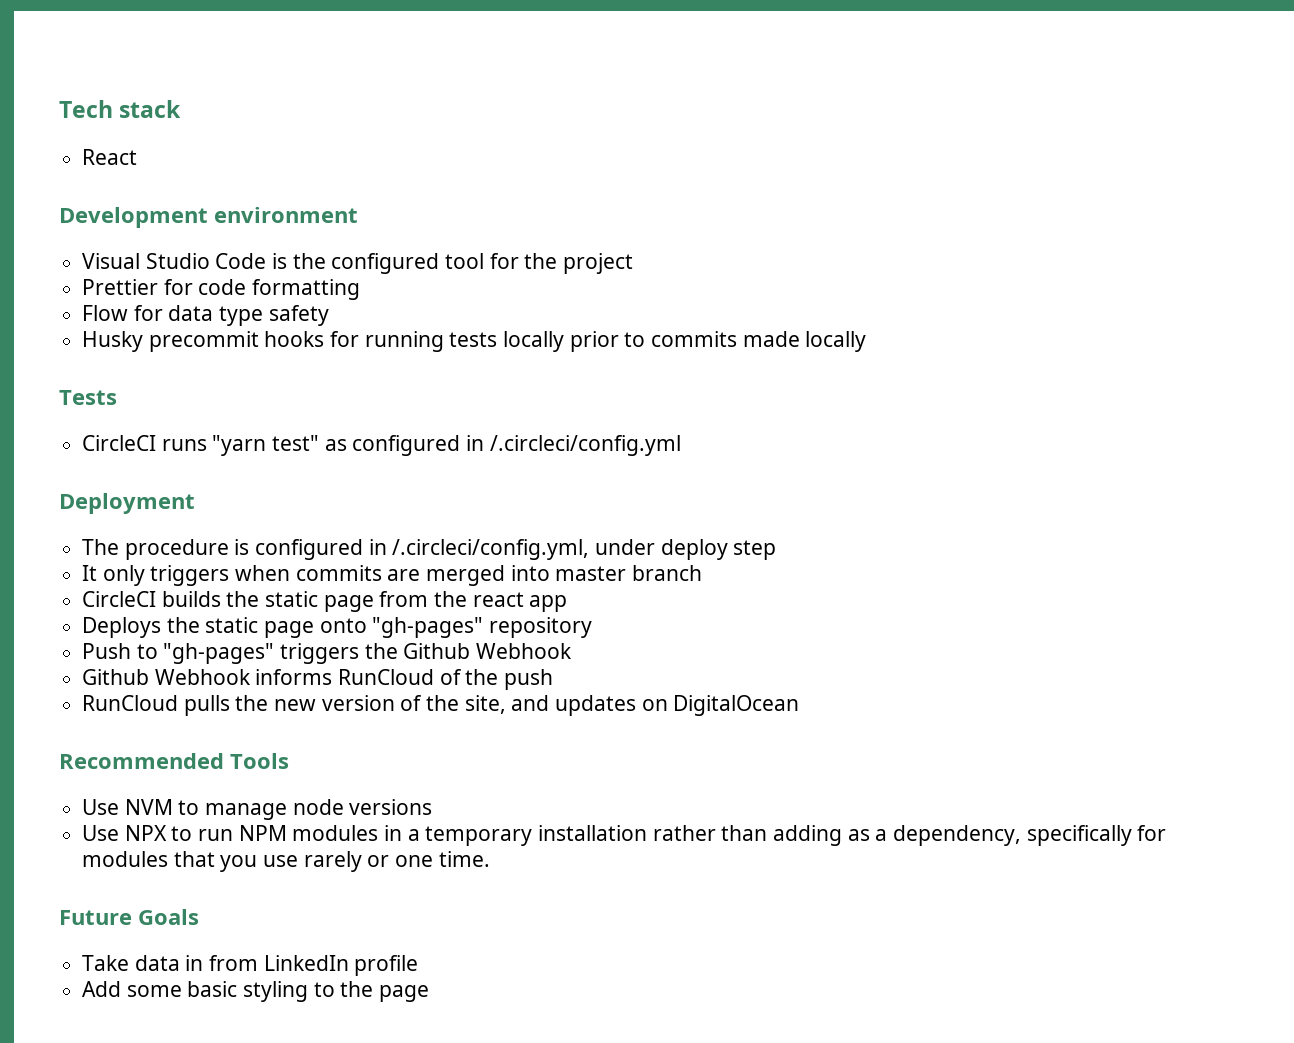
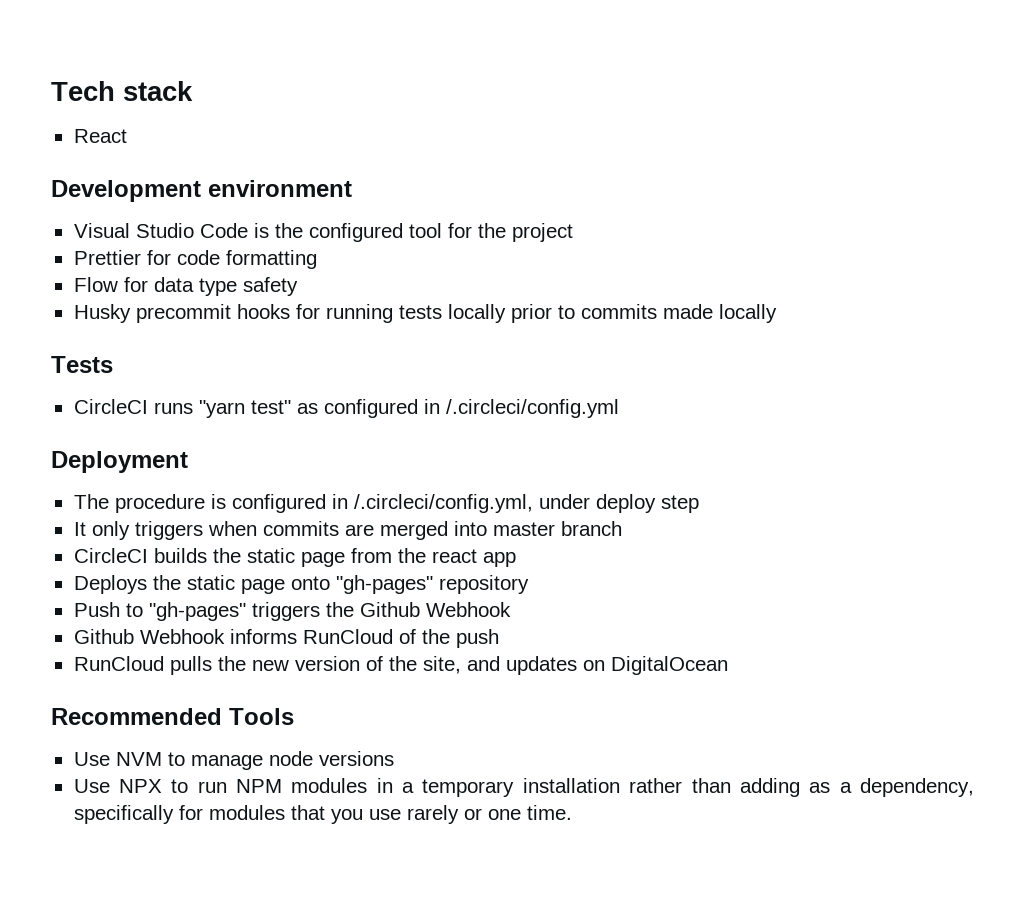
[59,909,199,925] [82,955,419,976] [82,981,430,1002] // Future Goals // Take data in from LinkedIn profile // Add some basic styling to the page -> (572, 812) none

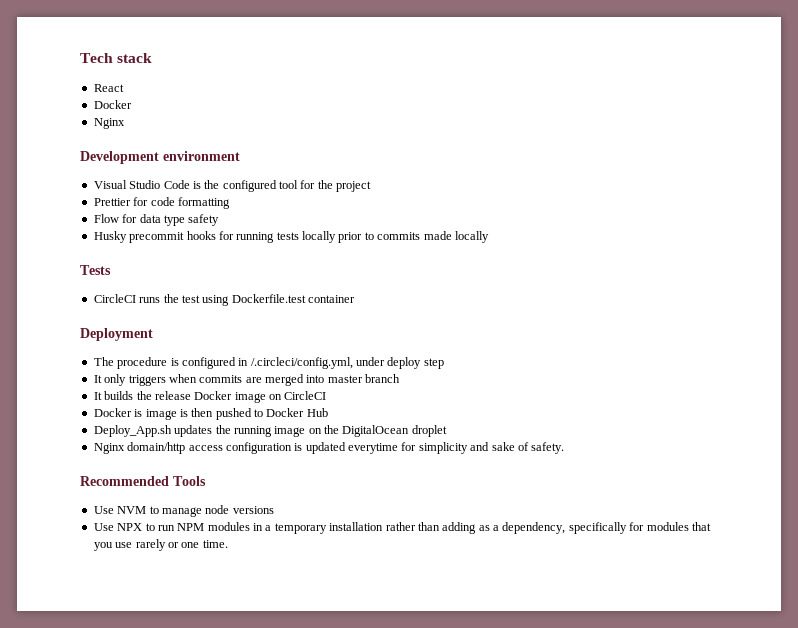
(127, 136) none -> [93,100,132,109] [93,118,125,129] // Docker // Nginx
[198,399,619,418] "yarn test" as configured in /.circleci/config.yml -> [163,294,355,306] the test using Dockerfile.test container
[73,548,148,563] CircleCI -> [93,392,102,400] It
[246,548,516,567] [73,575,529,594] [73,602,511,621] [73,629,499,648] [73,656,728,675] static page from the react app // Deploys the static page onto "gh-pages" repository // Push to "gh-pages" triggers the Github Webhook // Github Webhook informs RunCloud of the push // RunCloud pulls the new version of the site, and updates on DigitalOcean -> [154,391,327,403] [93,408,328,420] [93,425,447,437] [93,442,565,454] release Docker image on CircleCI // Docker is image is then pushed to Docker Hub // Deploy_App.sh updates the running image on the DigitalOcean droplet // Nginx domain/http access configuration is updated everytime for simplicity and sake of safety.

